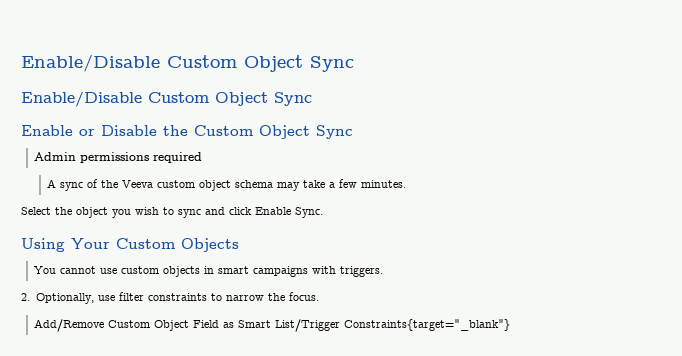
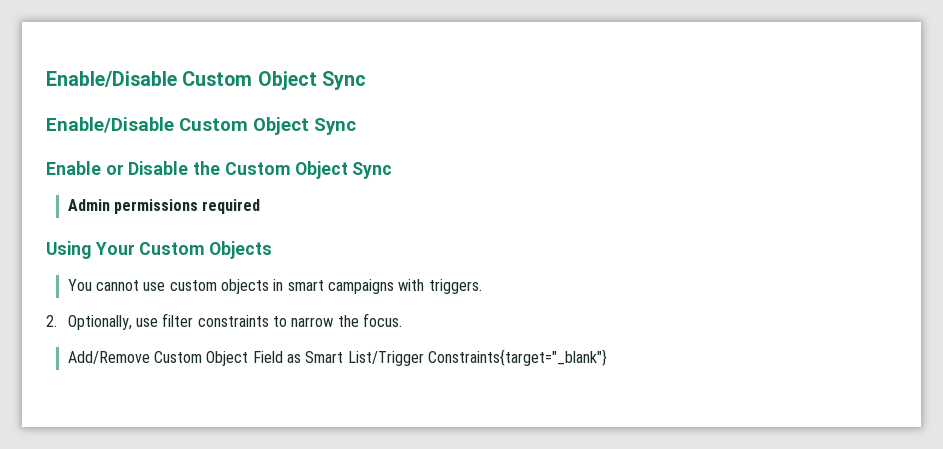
[46,179,406,191] [21,207,323,218] // A sync of the Veeva custom object schema may take a few minutes. // Select the object you wish to sync and click Enable Sync. -> (261, 206) none

